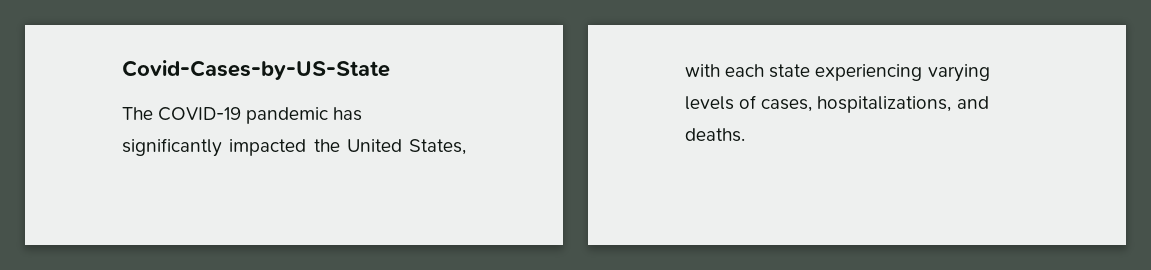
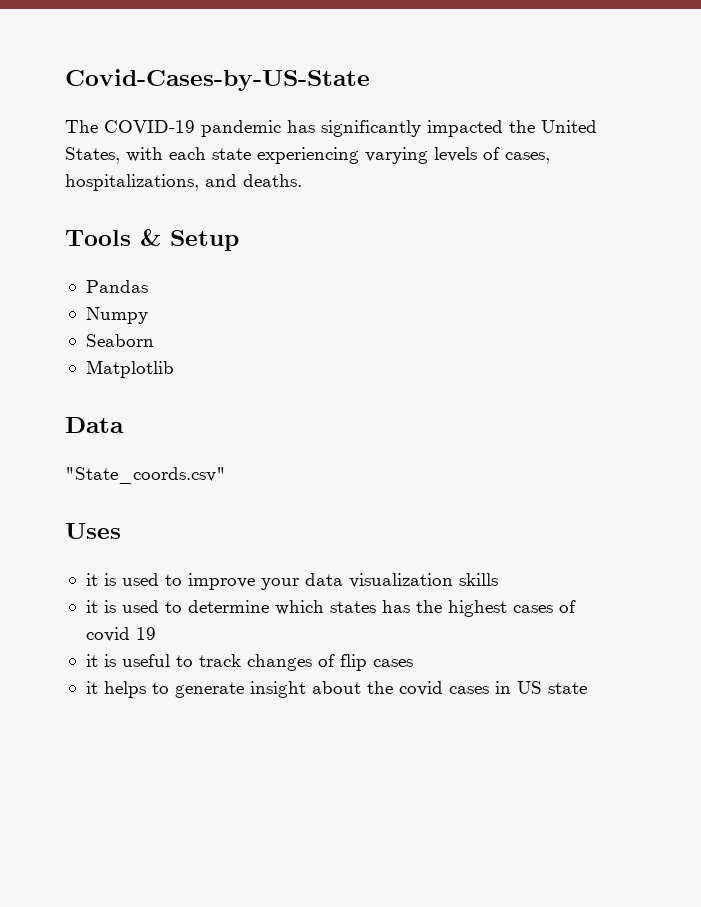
(745, 135) none -> [65,229,239,251] [85,280,148,293] [85,307,148,324] [85,334,154,347] [85,360,174,378] [65,417,124,433] [65,467,226,484] [65,523,121,539] [85,573,498,590] [85,600,576,617] [85,627,156,642] [85,654,413,671] [85,681,587,698] // Tools & Setup // Pandas // Numpy // Seaborn // Matplotlib // Data // "State_coords.csv" // Uses // it is used to improve your data visualization skills // it is used to determine which states has the highest cases of covid 19 // it is useful to track changes of flip cases // it helps to generate insight about the covid cases in US state

